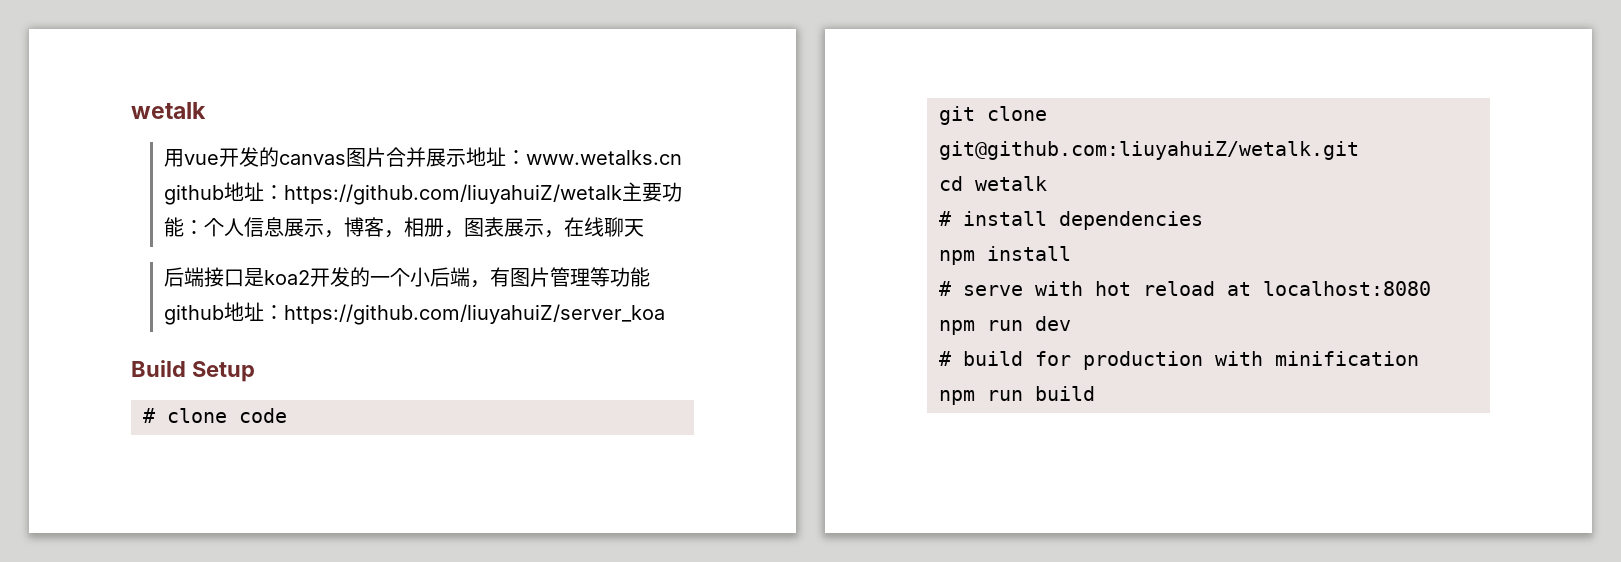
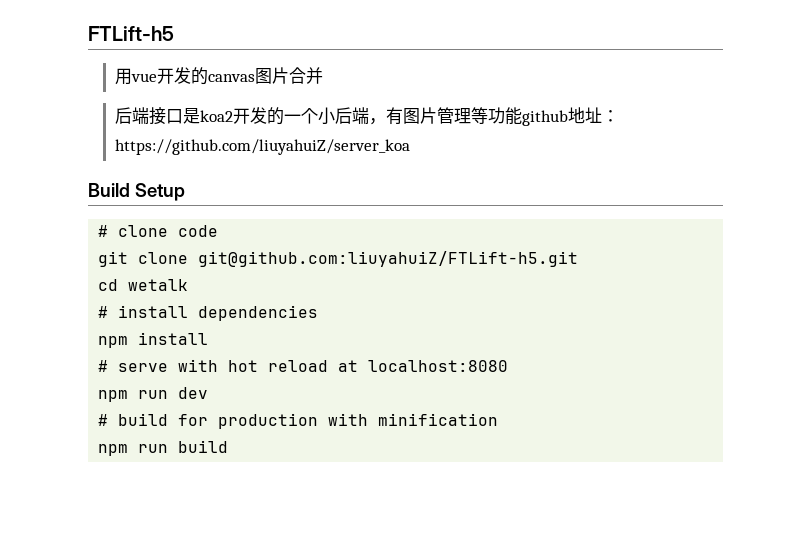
[131,102,206,119] wetalk -> [88,26,174,41] FTLift-h5
[426,147,683,167] [164,182,683,205] [164,217,645,238] 展示地址：www.wetalks.cn github地址：https://github.com/liuyahuiZ/wetalk主要功能：个人信息展示，博客，相册，图表展示，在线聊天 -> (323, 75) none
[939,141,1359,160] git@github.com:liuyahuiZ/wetalk.git -> [198,251,579,267] git@github.com:liuyahuiZ/FTLift-h5.git

